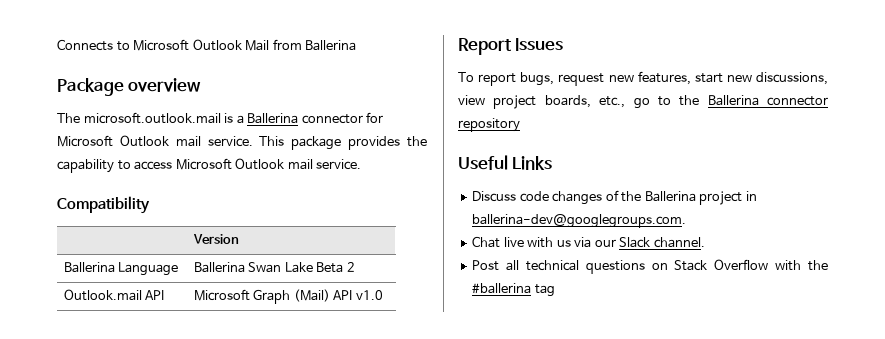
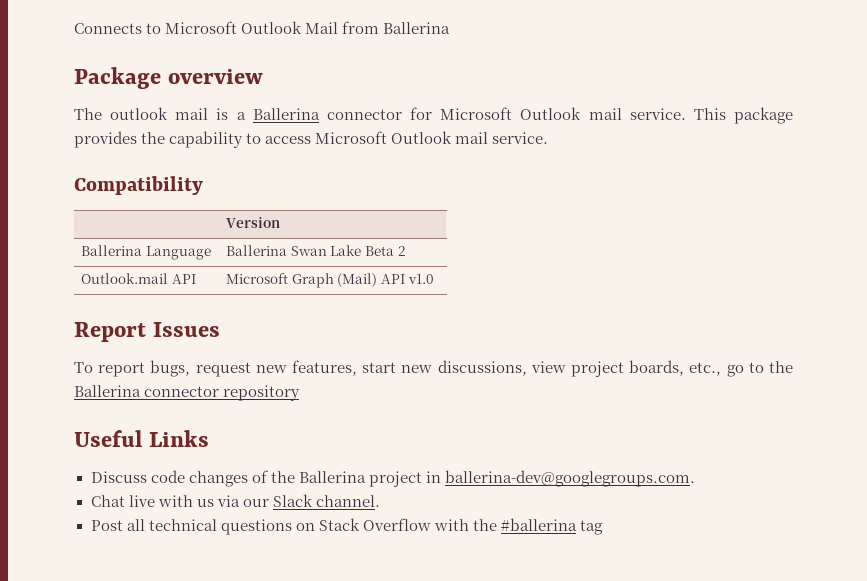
[83,112,221,124] microsoft.outlook.mail -> [110,107,209,120] outlook mail

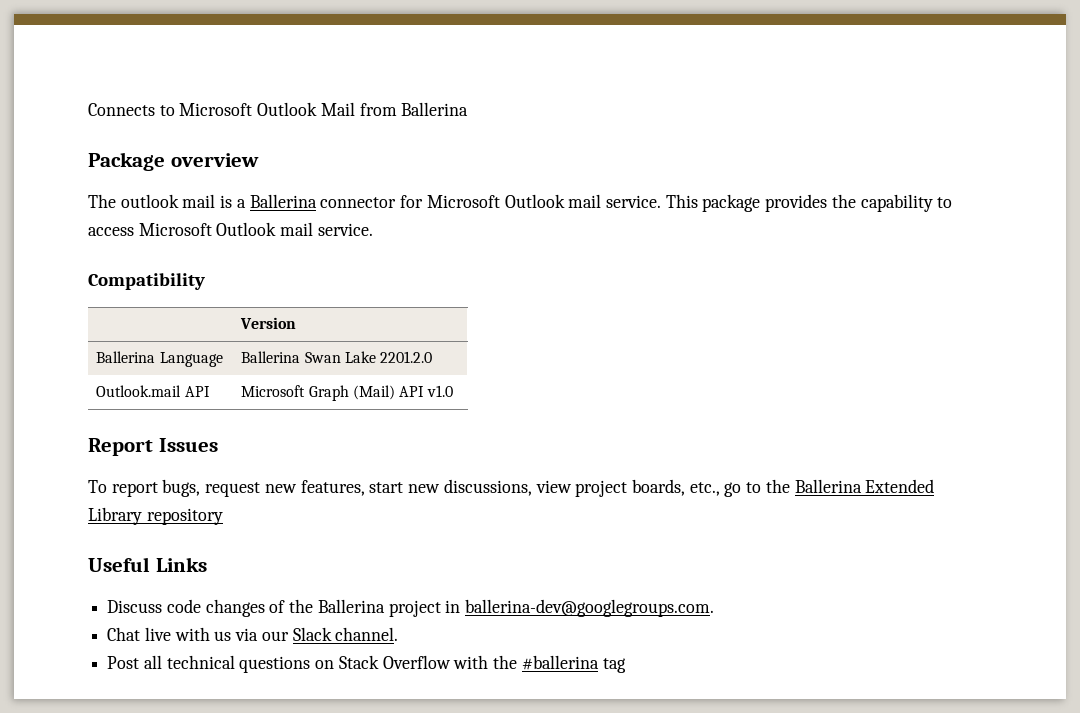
[365,246,406,256] Beta 2 -> [380,351,433,363] 2201.2.0
[144,386,220,397] connector -> [865,479,935,493] [88,507,142,525] Extended Library

